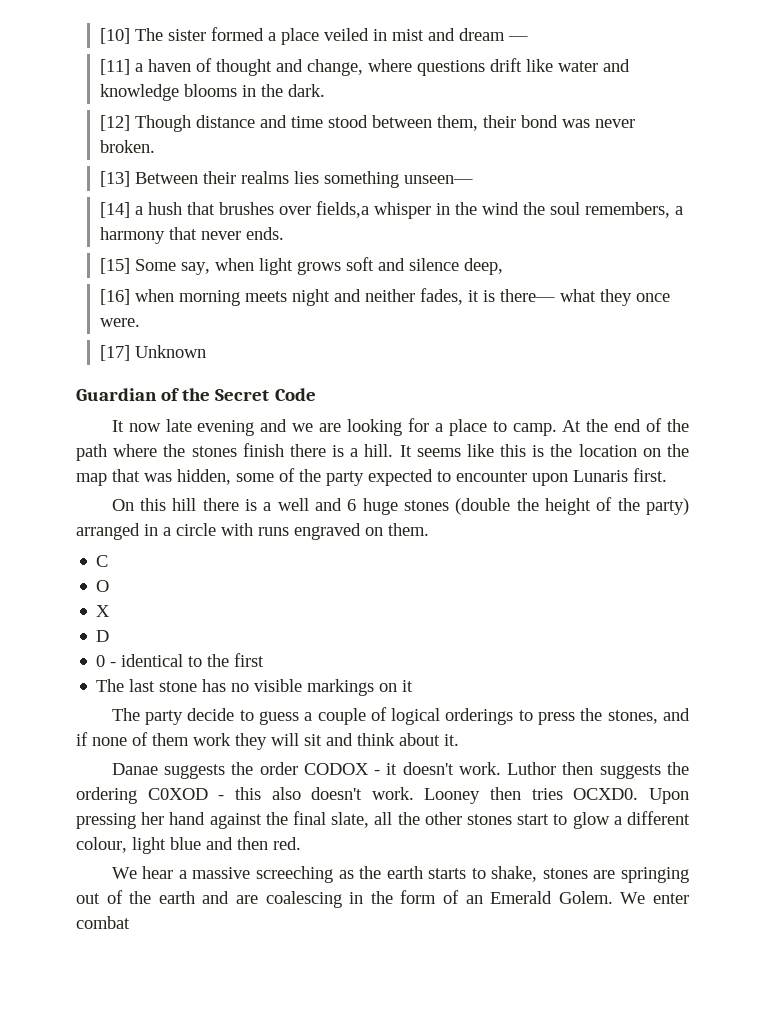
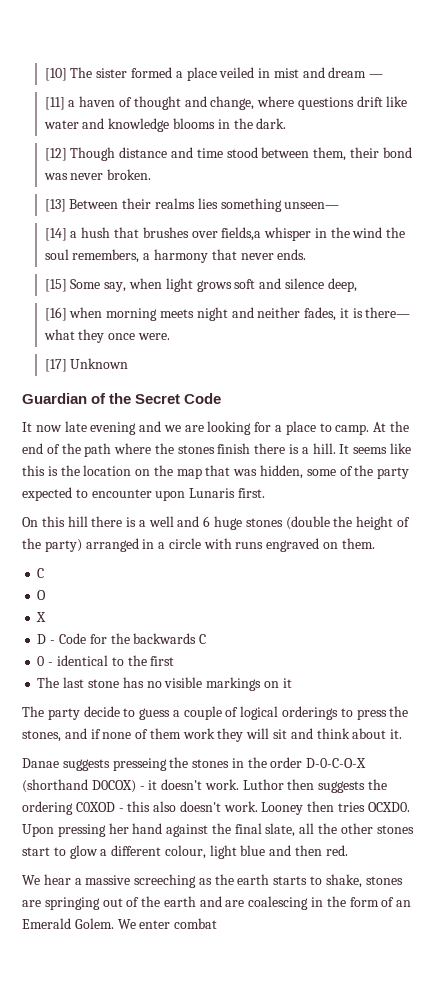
(110, 636) none -> [50,633,207,644] - Code for the backwards C
[231,762,369,775] the order CODOX -> [112,757,367,771] [22,779,136,793] presseing the stones in the order D-0-C-O-X (shorthand D0COX)

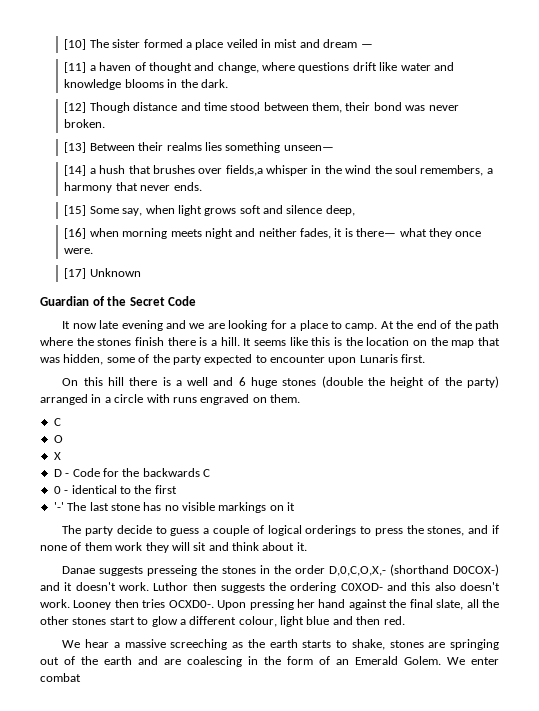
(175, 661) none -> [53,502,64,511] '-'
[306,758,367,768] [22,779,145,793] D-0-C-O-X (shorthand D0COX) - -> [329,564,500,576] [40,582,60,591] D,0,C,O,X,- (shorthand D0COX-) and
[75,802,124,812] C0XOD - -> [340,582,408,591] C0XOD- and
[367,802,410,812] OCXD0. -> [168,600,214,608] OCXD0-.

